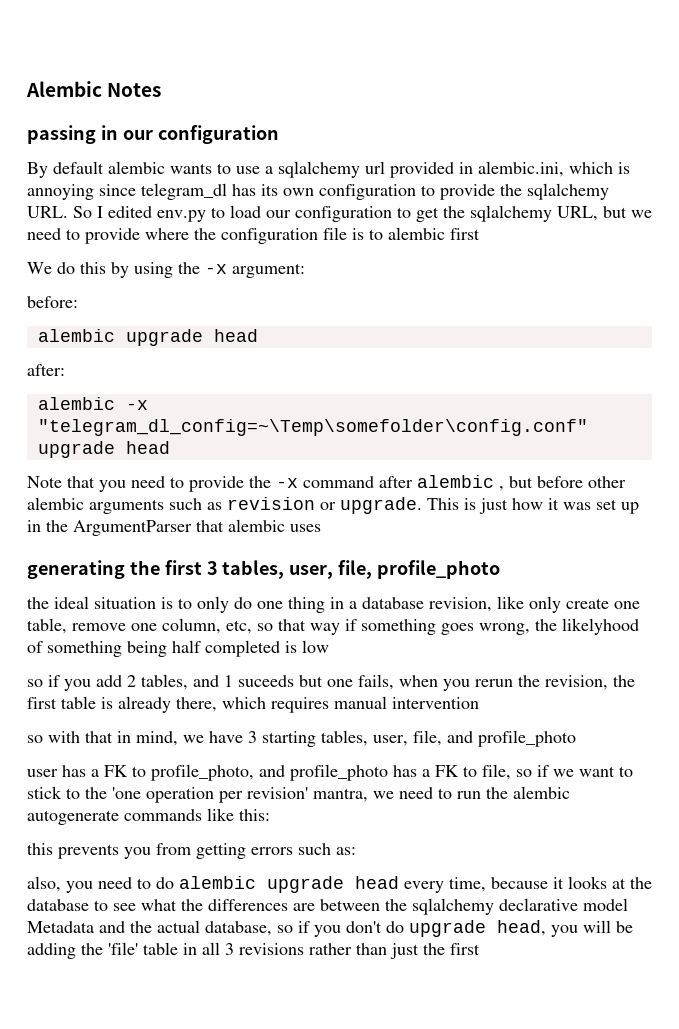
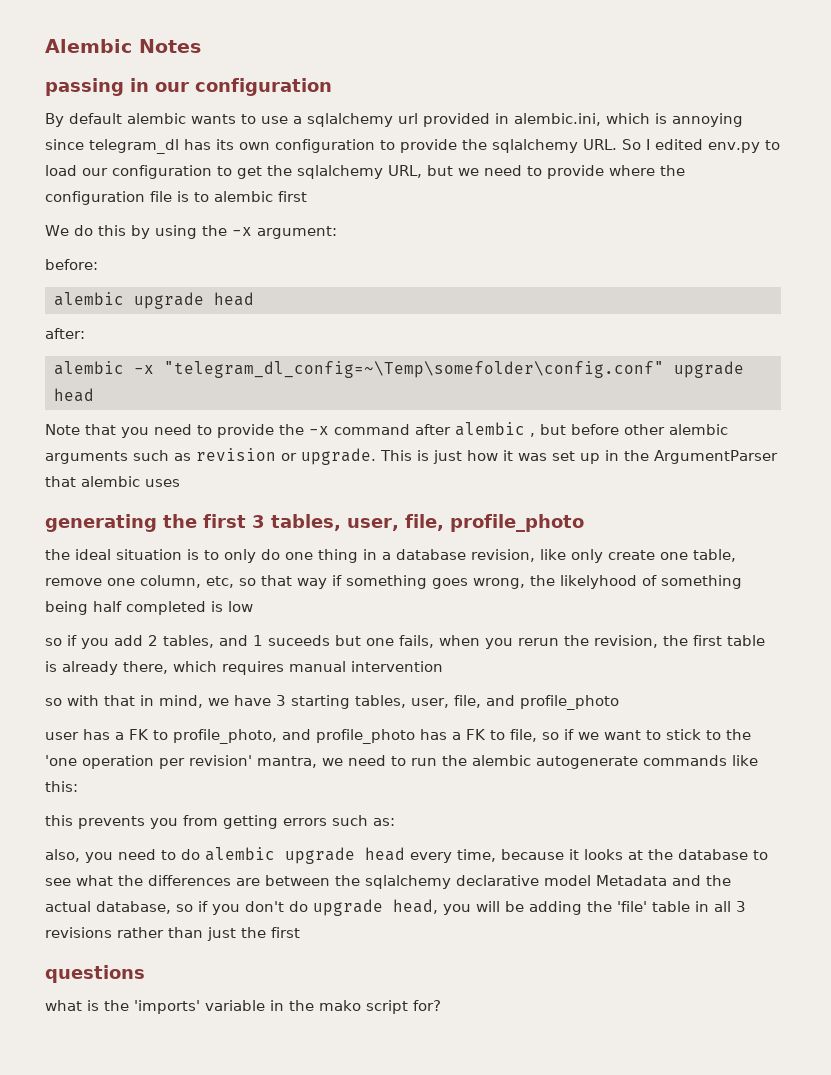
(480, 949) none -> [45,965,145,983] [45,1000,441,1014] // questions // what is the 'imports' variable in the mako script for?

